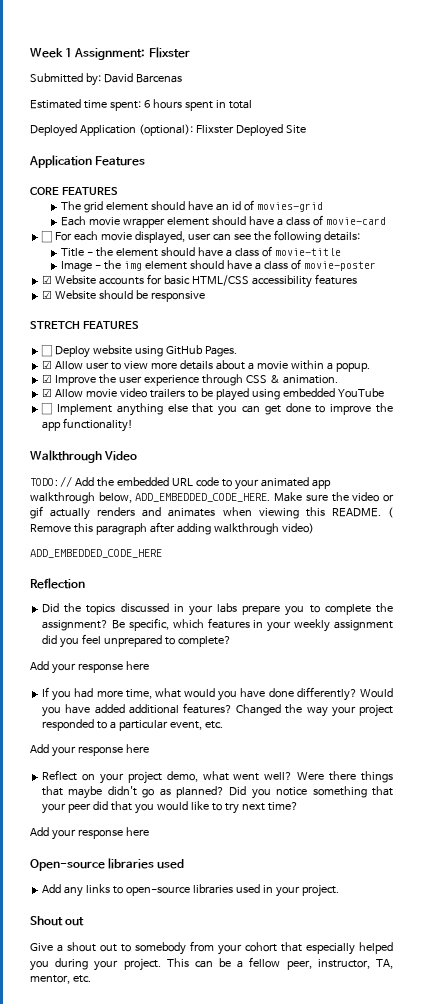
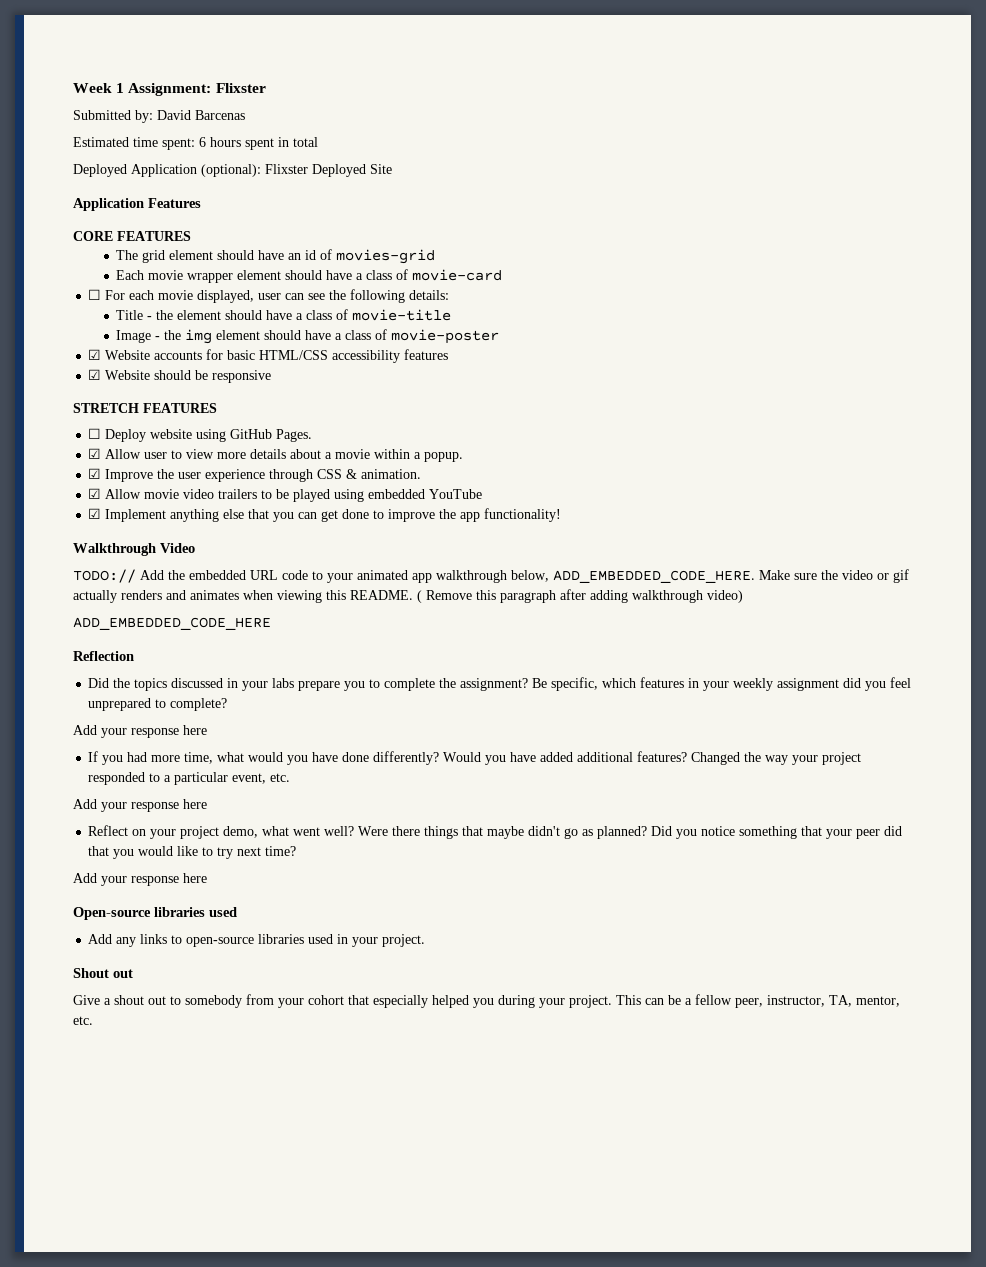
[41,403,53,415] ☐ -> [88,508,102,519] ☑

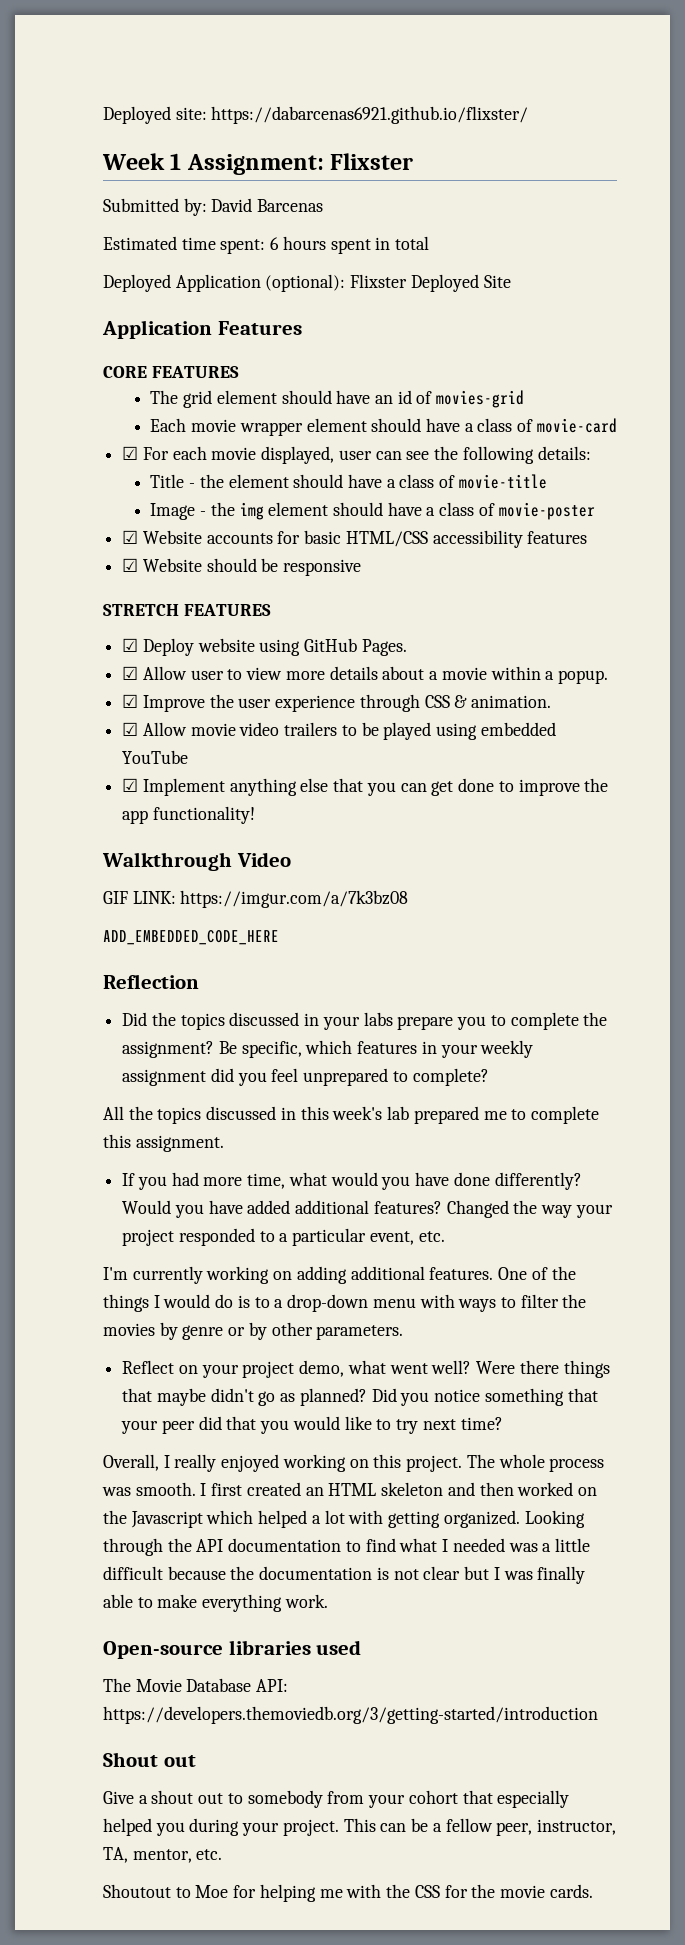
(73, 88) none -> [103,106,529,124] Deployed site: https://dabarcenas6921.github.io/flixster/ //
[88,289,102,300] ☐ -> [122,446,139,460] ☑
[88,428,102,439] ☐ -> [122,638,139,652] ☑
[73,569,909,583] [73,589,743,603] TODO:// Add the embedded URL code to your animated app walkthrough below, ADD_EMBEDDED_CODE_HERE. Make sure the video or gif actually renders and animates when viewing this README. ( Remove this paragraph after adding walkthrough video) -> [103,890,409,908] GIF LINK: https://imgur.com/a/7k3bz08
[73,725,207,738] Add your response here -> [103,1106,599,1124] [103,1134,224,1152] All the topics discussed in this week's lab prepared me to complete this assignment.
[73,799,207,812] Add your response here -> [103,1266,576,1284] [103,1294,587,1312] [103,1322,404,1340] I'm currently working on adding additional features. One of the things I would do is to a drop-down menu with ways to filter the movies by genre or by other parameters.
[73,873,207,886] [73,907,237,920] [88,934,426,947] Add your response here // Open-source libraries used // Add any links to open-source libraries used in your project. -> [103,1454,605,1472] [102,1482,597,1496] [103,1510,585,1528] [103,1538,590,1556] [103,1566,586,1584] [103,1594,328,1612] [103,1640,362,1659] [103,1678,289,1692] [103,1706,598,1724] Overall, I really enjoyed working on this project. The whole process was smooth. I first created an HTML skeleton and then worked on the Javascript which helped a lot with getting organized. Looking through the API documentation to find what I needed was a little difficult because the documentation is not clear but I was finally able to make everything work. // Open-source libraries used // The Movie Database API: https://developers.themoviedb.org/3/getting-started/introduction
(93, 1020) none -> [103,1884,593,1902] // Shoutout to Moe for helping me with the CSS for the movie cards.

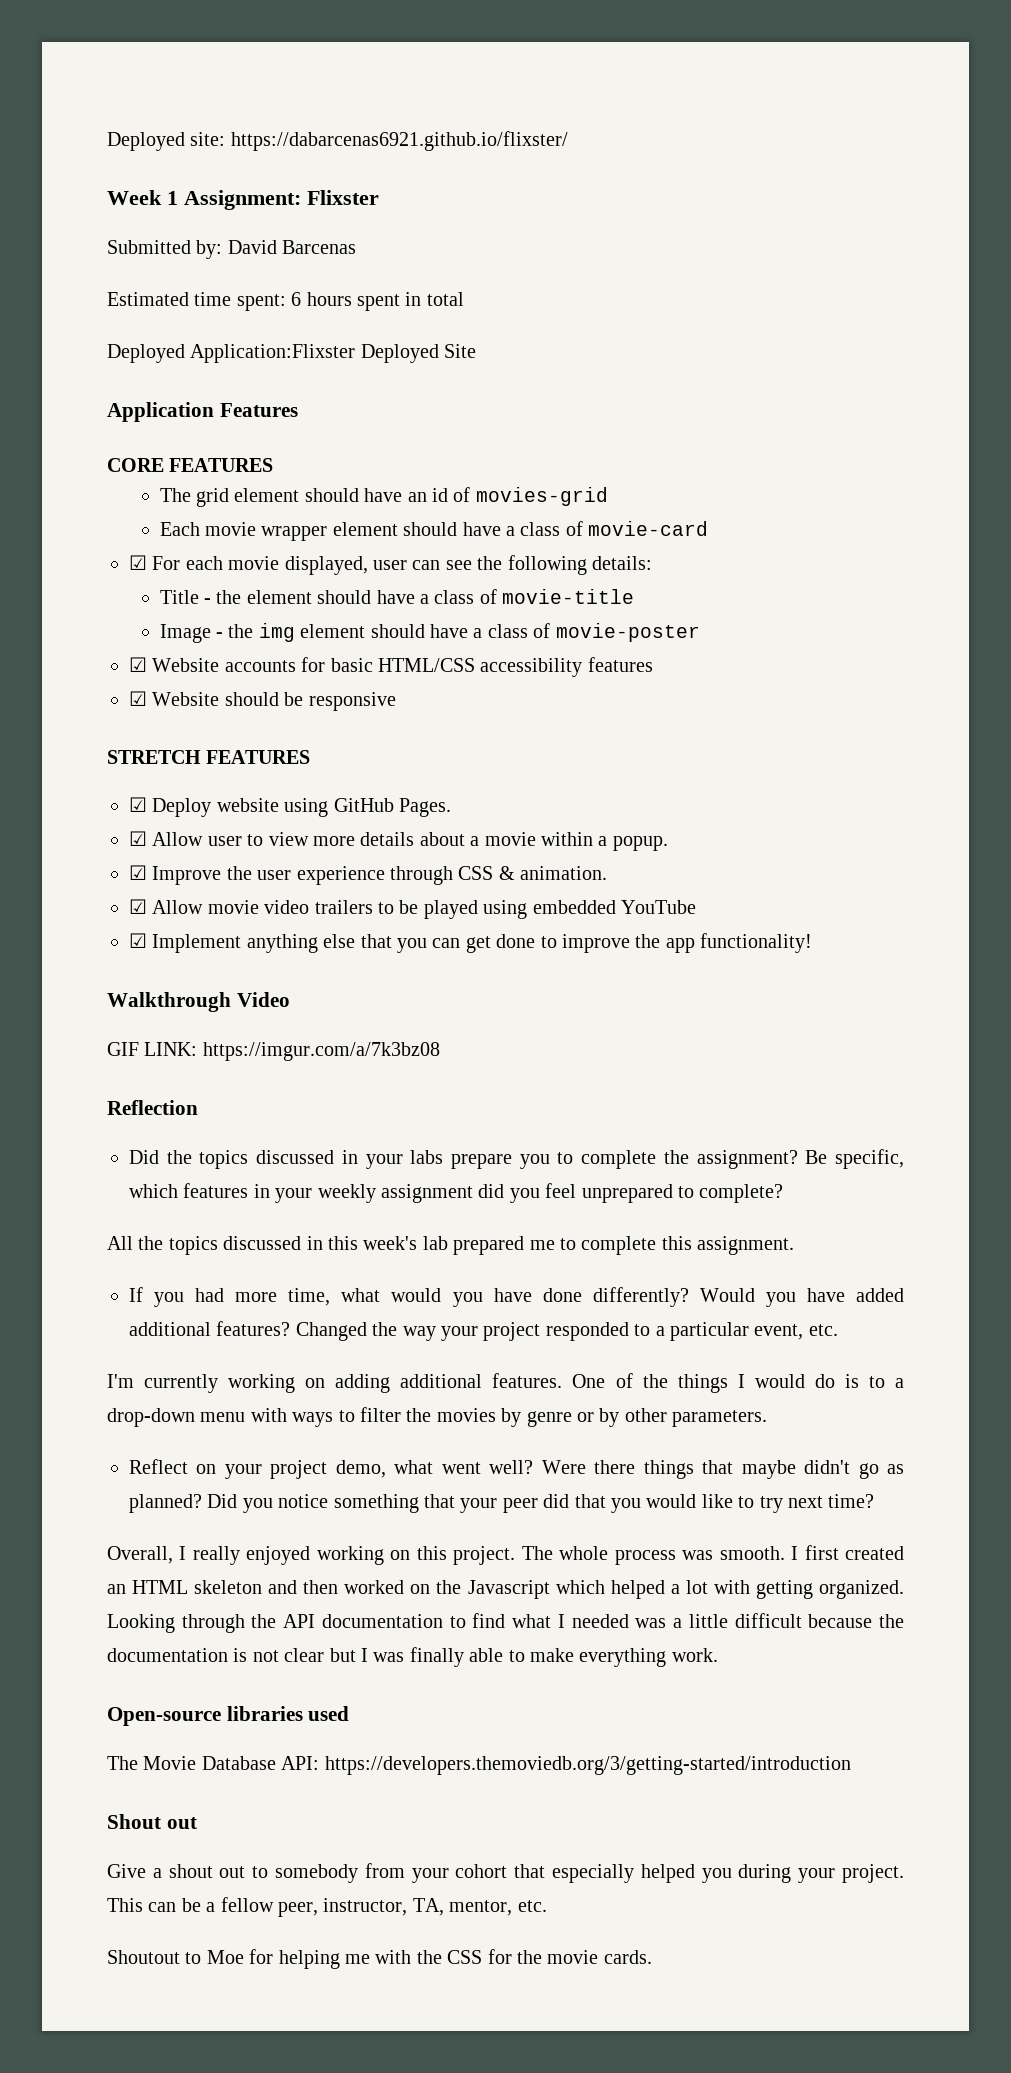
[175,274,408,292] Application (optional): Flixster -> [190,344,356,363] Application:Flixster
[103,930,279,945] // ADD_EMBEDDED_CODE_HERE -> (440, 1051) none

